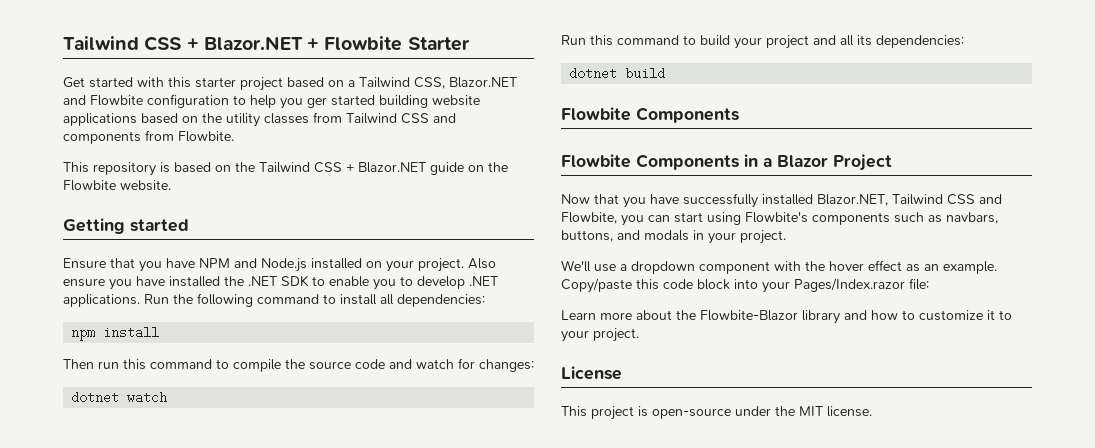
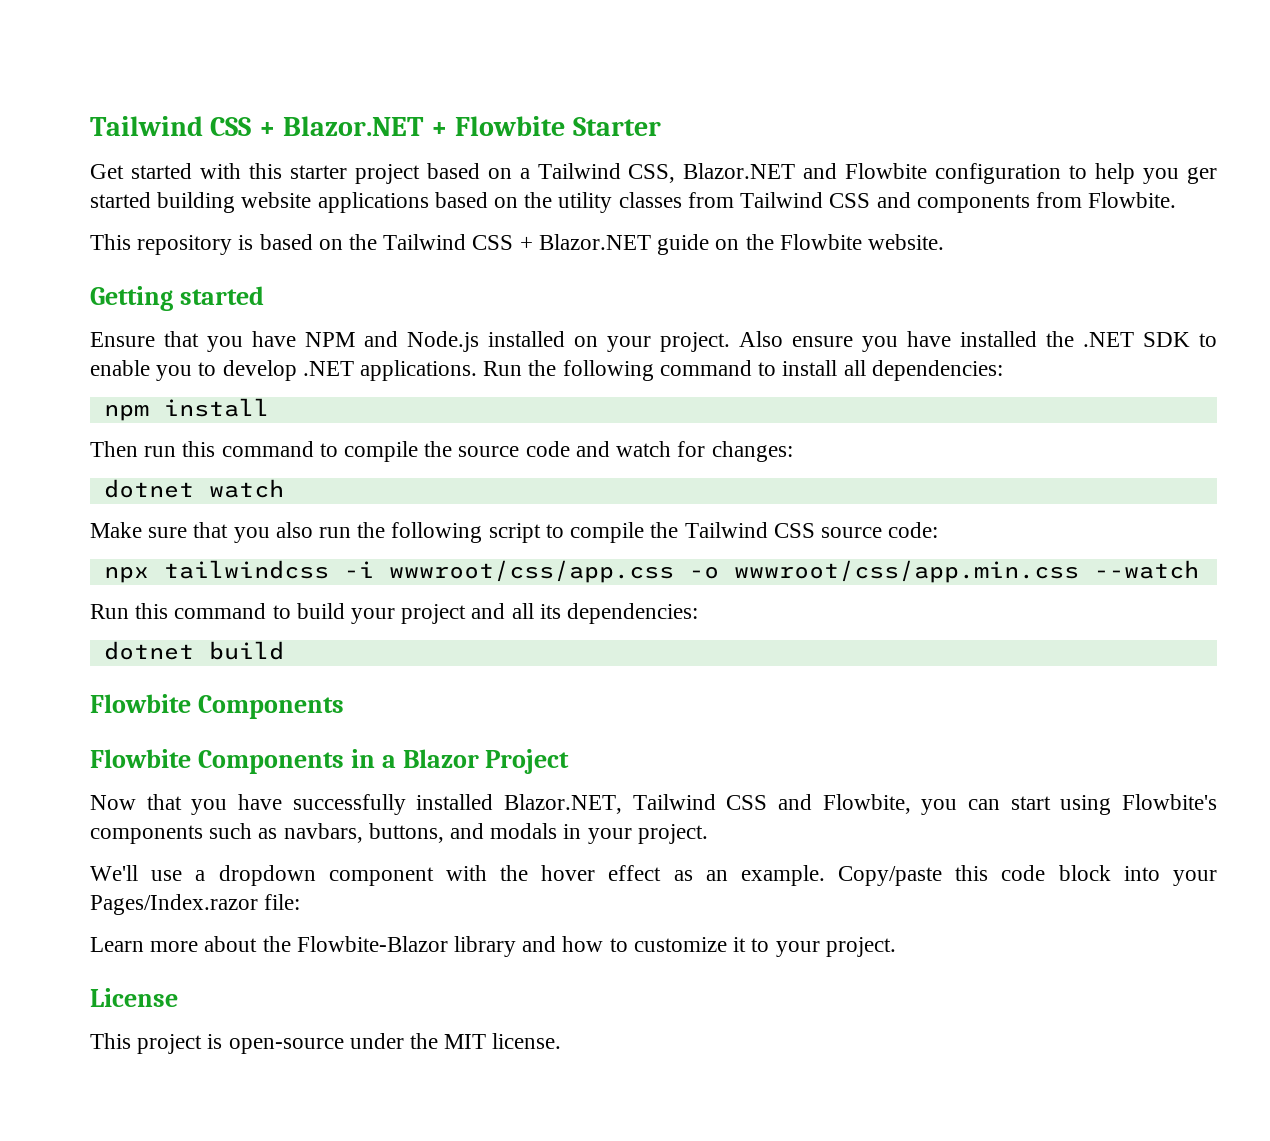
(168, 397) none -> [90,522,939,543] [103,560,1199,583] // Make sure that you also run the following script to compile the Tailwind CSS source code: // npx tailwindcss -i wwwroot/css/app.css -o wwwroot/css/app.min.css --watch

